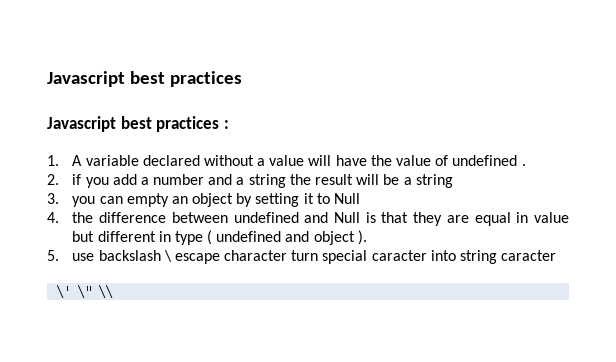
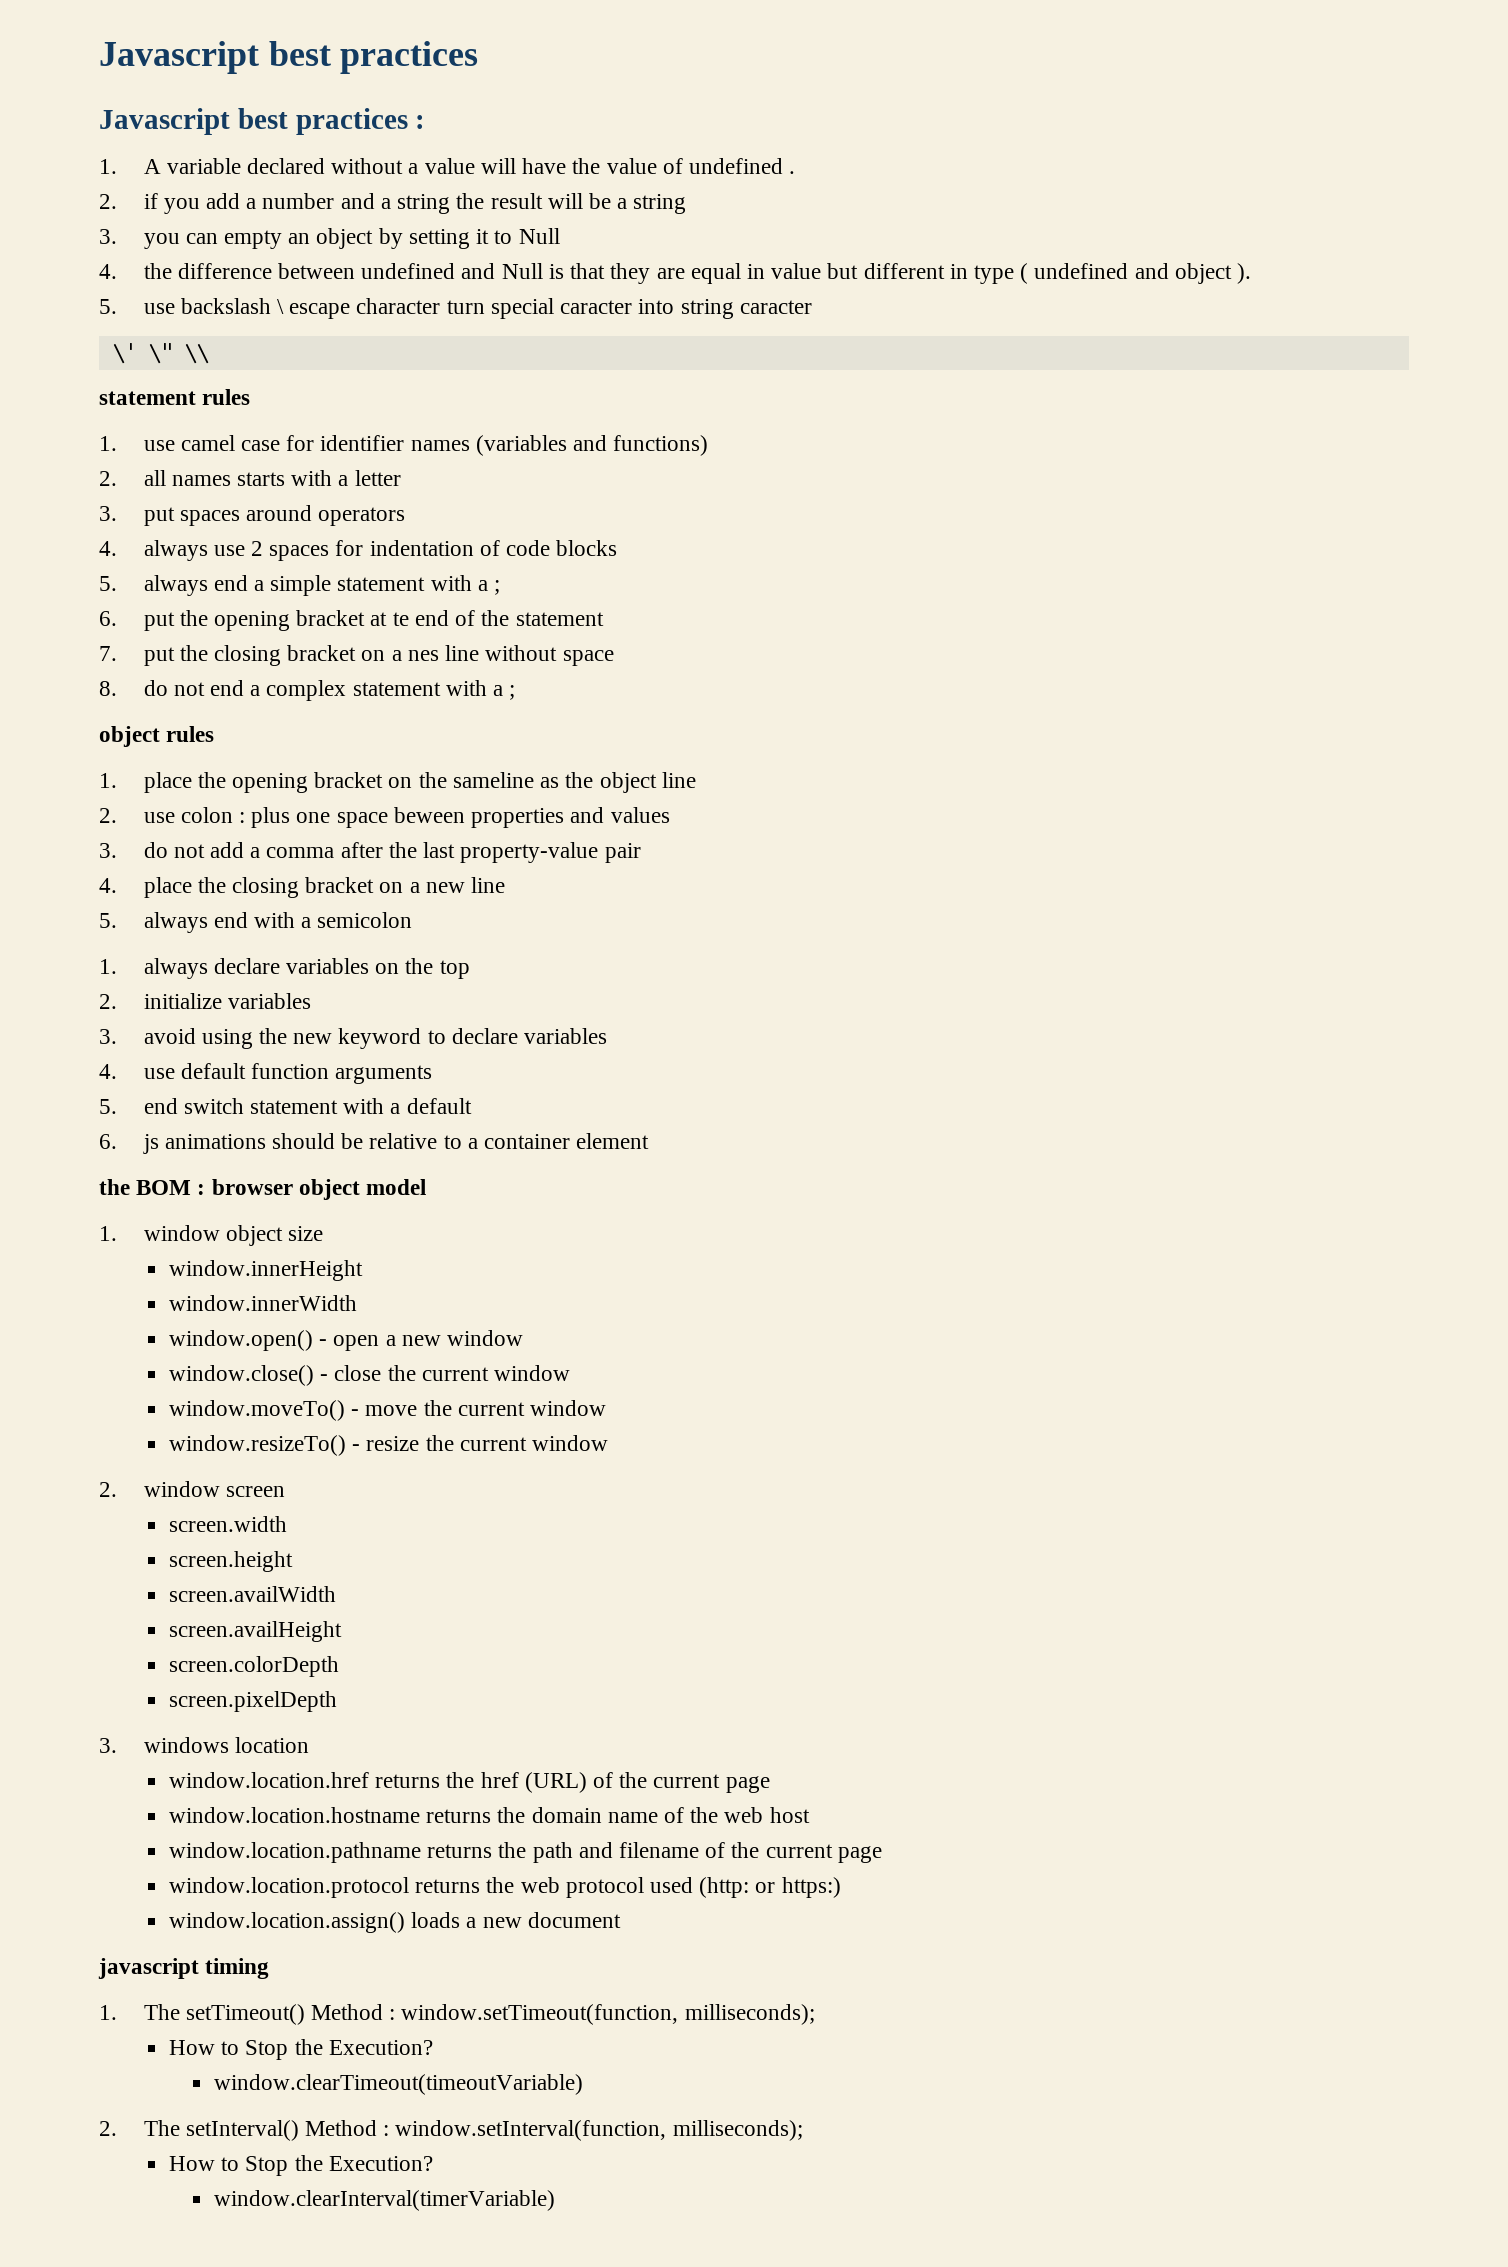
(114, 291) none -> [99,389,251,405] [99,435,709,456] [99,470,401,486] [99,505,406,526] [99,540,618,561] [99,575,501,596] [99,610,604,631] [99,645,614,666] [99,680,516,701] [99,726,215,747] [99,772,696,793] [99,807,670,828] [99,842,641,863] [99,877,506,898] [99,912,413,933] [99,958,470,979] [99,993,311,1009] [99,1028,608,1049] [99,1063,433,1084] [99,1098,472,1114] [99,1133,650,1154] [99,1179,427,1200] [99,1225,324,1246] [168,1260,363,1281] [168,1295,357,1311] [168,1330,523,1351] [168,1365,570,1386] [168,1400,606,1421] [168,1435,608,1456] [99,1481,285,1497] [168,1516,287,1532] [168,1551,293,1572] [168,1586,336,1602] [168,1621,342,1642] [168,1656,339,1677] [168,1691,337,1712] [99,1737,309,1753] [168,1772,770,1793] [168,1807,810,1823] [168,1842,882,1863] [168,1877,841,1898] [168,1912,621,1933] [98,1958,270,1979] [99,2004,815,2025] [168,2039,433,2060] [213,2074,583,2095] [99,2120,803,2141] [168,2155,433,2176] [213,2190,555,2211] // statement rules // 1. use camel case for identifier names (variables and functions) // 2. all names starts with a letter // 3. put spaces around operators // 4. always use 2 spaces for indentation of code blocks // 5. always end a simple statement with a ; // 6. put the opening bracket at te end of the statement // 7. put the closing bracket on a nes line without space // 8. do not end a complex statement with a ; // object rules // 1. place the opening bracket on the sameline as the object line // 2. use colon : plus one space beween properties and values // 3. do not add a comma after the last property-value pair // 4. place the closing bracket on a new line // 5. always end with a semicolon // 1. always declare variables on the top // 2. initialize variables // 3. avoid using the new keyword to declare variables // 4. use default function arguments // 5. end switch statement with a default // 6. js animations should be relative to a container element // the BOM : browser object model // 1. window object size // window.innerHeight // window.innerWidth // window.open() - open a new window // window.close() - close the current window // window.moveTo() - move the current window // window.resizeTo() - resize the current window // 2. window screen // screen.width // screen.height // screen.availWidth // screen.availHeight // screen.colorDepth // screen.pixelDepth // 3. windows location // window.location.href returns the href (URL) of the current page // window.location.hostname returns the domain name of the web host // window.location.pathname returns the path and filename of the current page // window.location.protocol returns the web protocol used (http: or https:) // window.location.assign() loads a new document // javascript timing // 1. The setTimeout() Method : window.setTimeout(function, milliseconds); // How to Stop the Execution? // window.clearTimeout(timeoutVariable) // 2. The setInterval() Method : window.setInterval(function, milliseconds); // How to Stop the Execution? // window.clearInterval(timerVariable)

